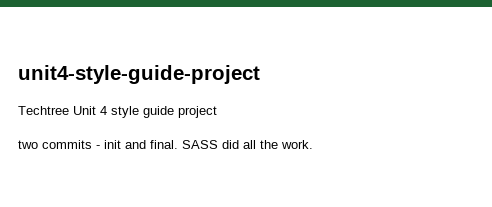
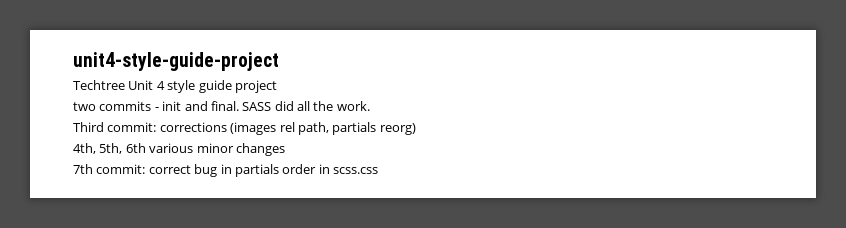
(313, 144) none -> [73,122,416,135] [73,143,285,156] [73,164,378,177] // Third commit: corrections (images rel path, partials reorg) // 4th, 5th, 6th various minor changes // 7th commit: correct bug in partials order in scss.css

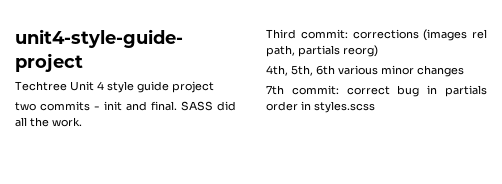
[333,167,378,174] scss.css -> [314,101,375,113] styles.scss

